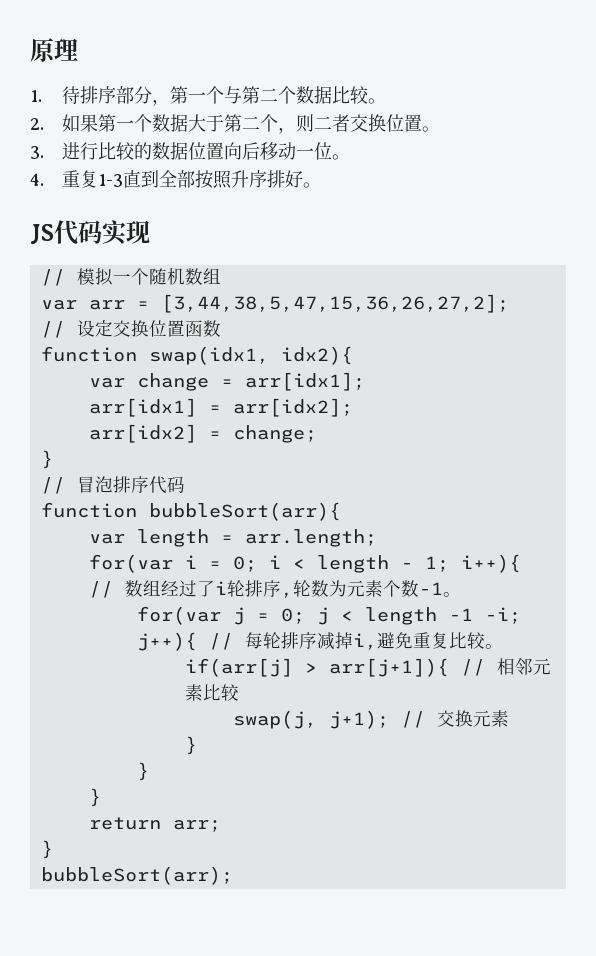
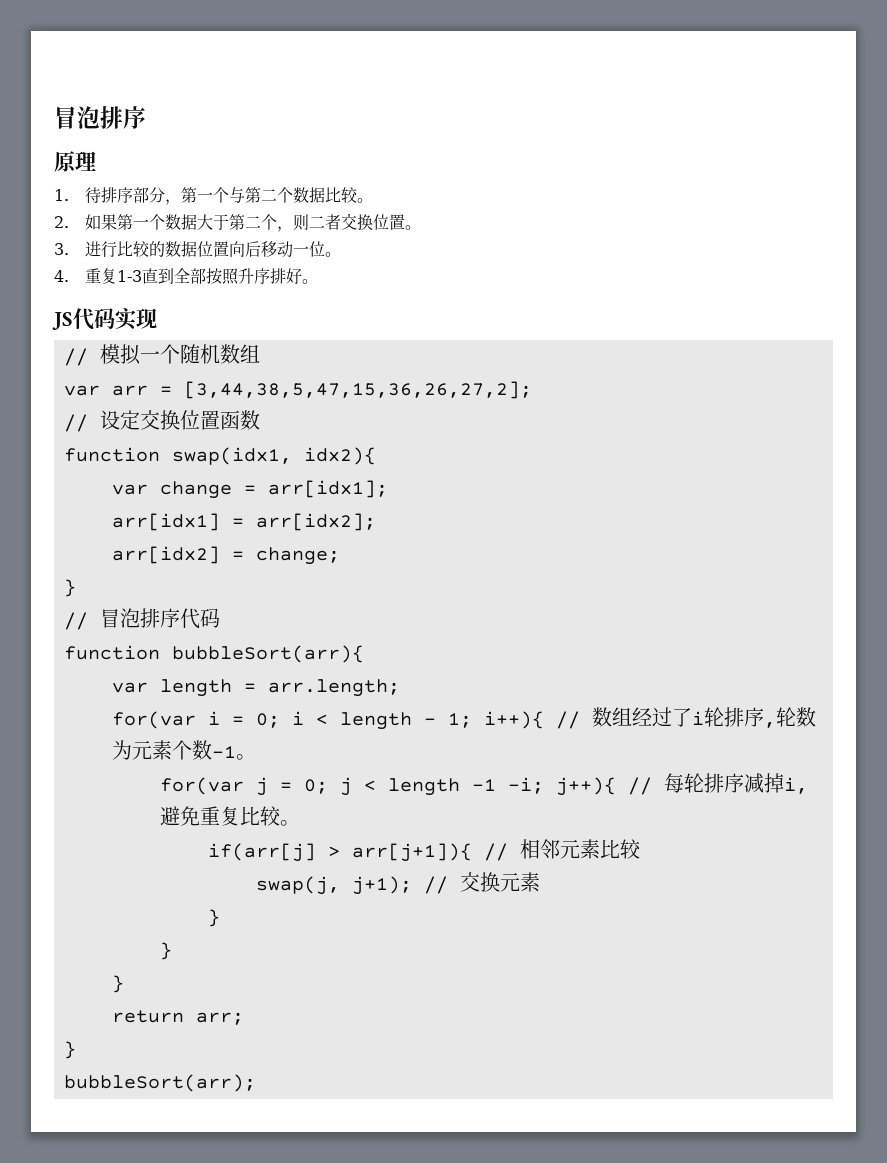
(30, 50) none -> [54,106,146,129] 冒泡排序 //

